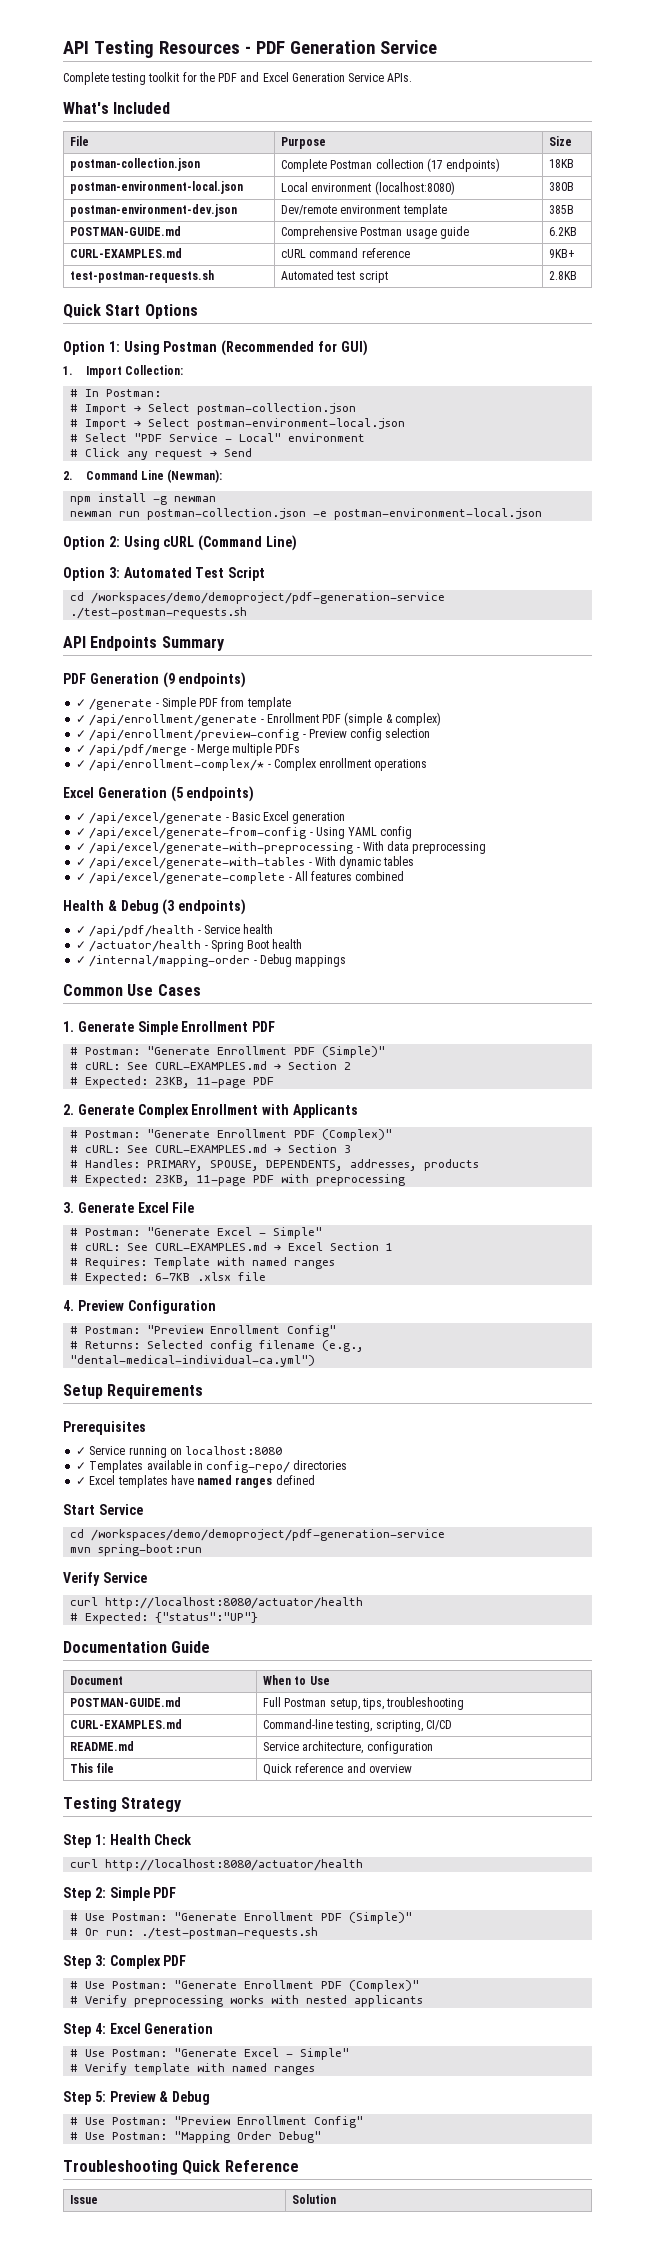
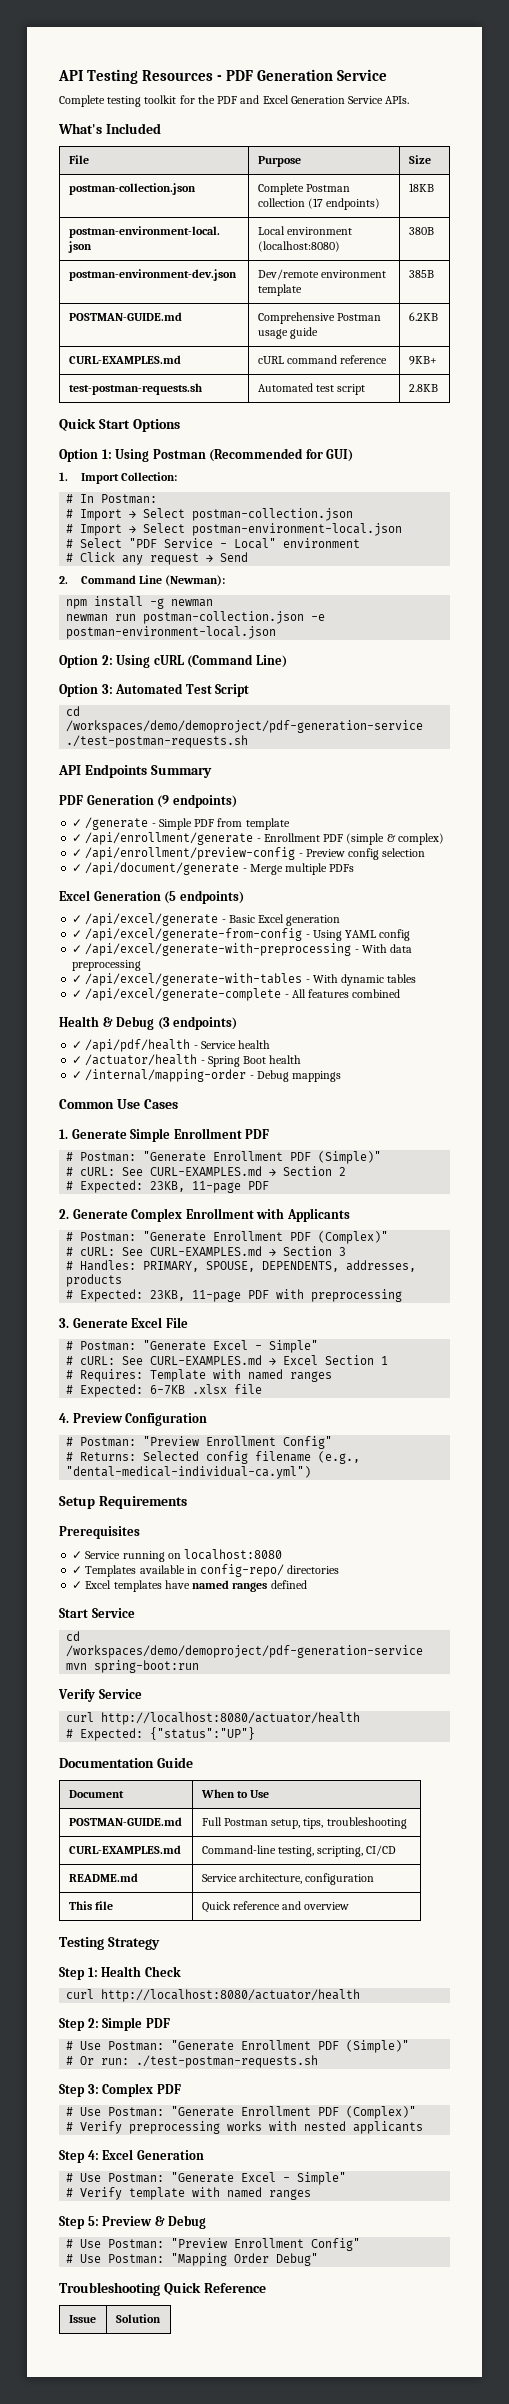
[89,744,188,756] /api/pdf/merge -> [85,862,240,875] /api/document/generate
[76,758,428,771] // ✓ /api/enrollment-complex/* - Complex enrollment operations -> (355, 868) none

